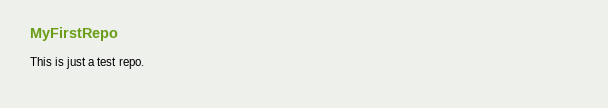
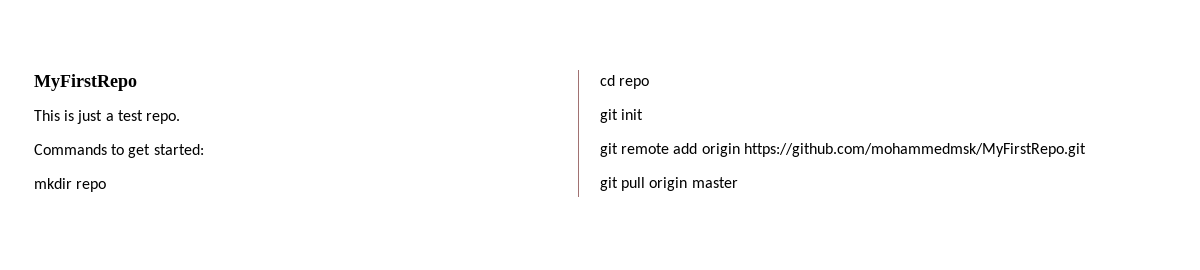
(144, 63) none -> [34,144,204,158] [34,178,107,192] [600,75,650,89] [600,109,644,123] [600,143,1086,157] [600,177,738,191] // Commands to get started: // mkdir repo // cd repo // git init // git remote add origin https://github.com/mohammedmsk/MyFirstRepo.git // git pull origin master

